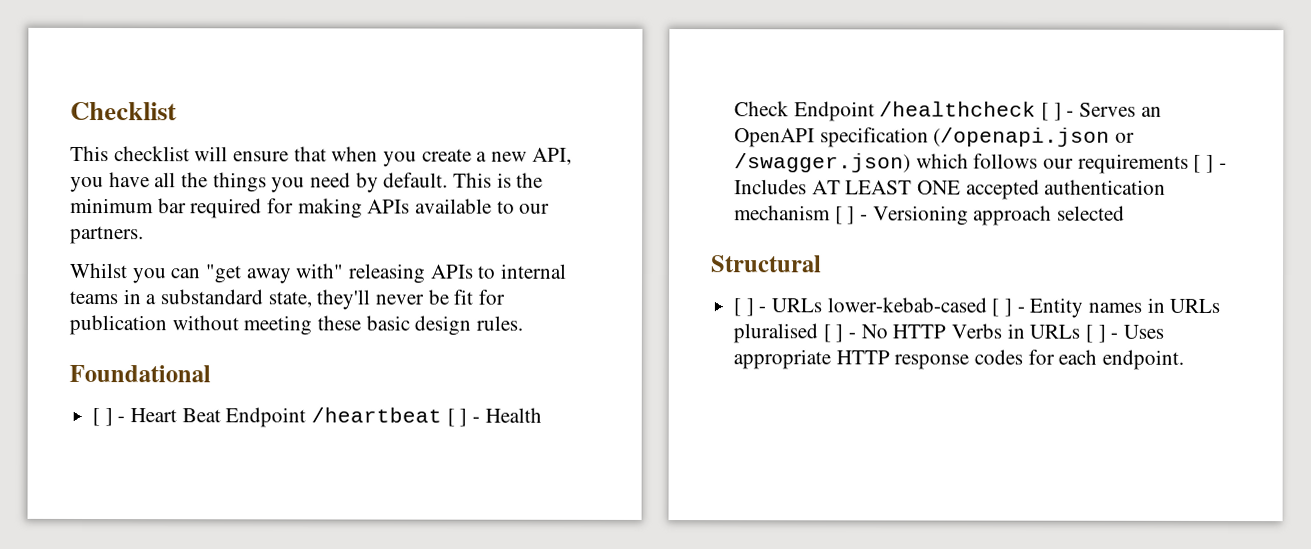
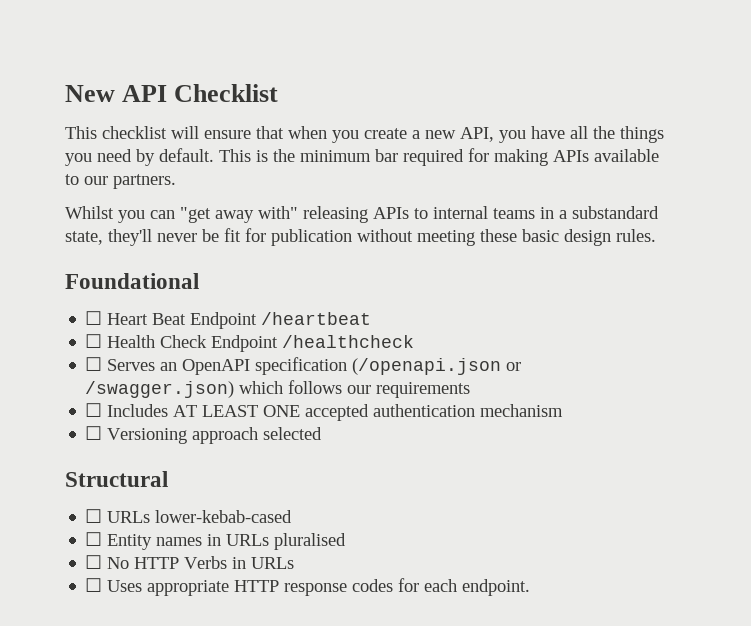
(70, 111) none -> [65,85,168,102] New API
[92,408,126,427] [ ] - -> [85,311,103,325] ☐
[446,408,481,427] [ ] - -> [85,334,103,348] // ☐
[1041,102,1075,121] [ ] - -> [85,357,103,371] // ☐
[1193,154,1227,173] [ ] - -> [85,403,103,417] // ☐
[834,206,869,225] [ ] - -> [85,426,103,440] // ☐
[733,298,767,317] [ ] - -> [85,509,103,523] ☐
[991,298,1025,317] [ ] - -> [85,532,103,546] // ☐
[822,324,857,343] [ ] - -> [85,555,103,569] // ☐
[1085,324,1119,343] [ ] - -> [85,578,103,592] // ☐

